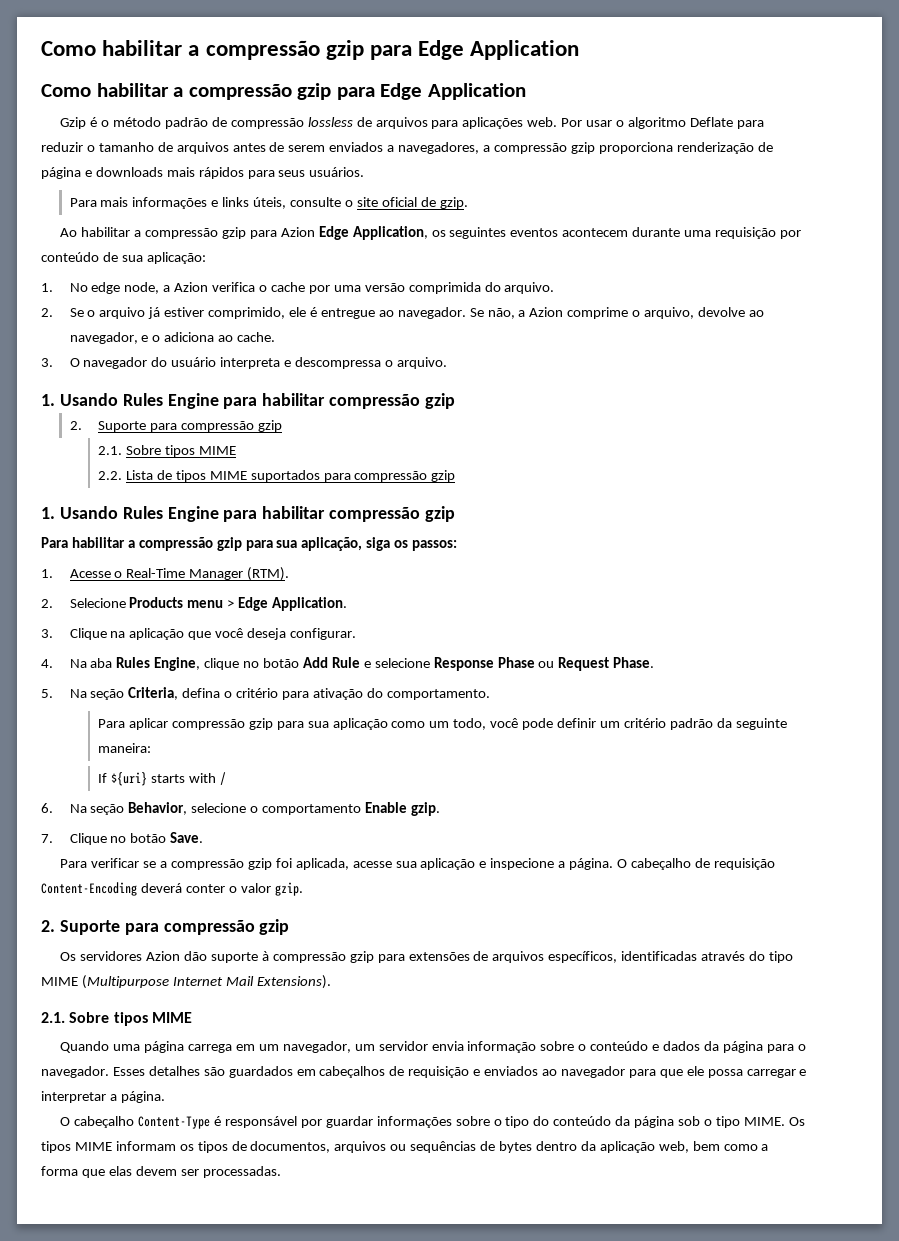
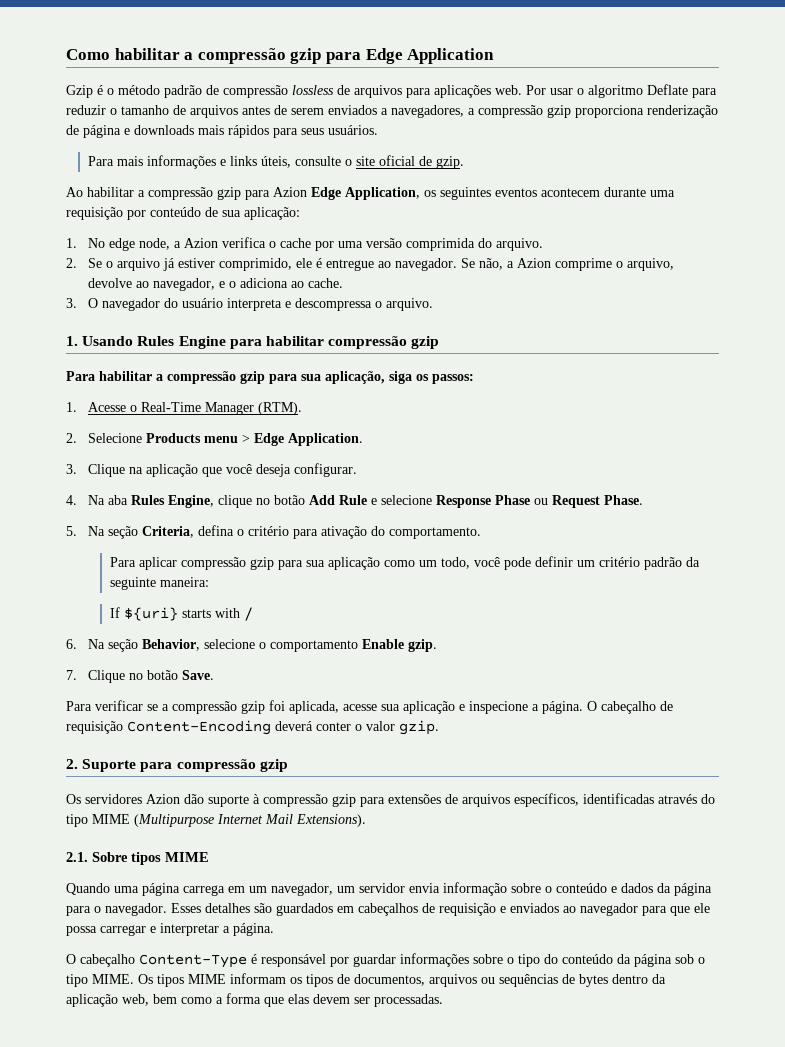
[41,40,580,60] [41,83,526,100] Como habilitar a compressão gzip para Edge Application // Como habilitar a compressão gzip para Edge Application -> [66,48,495,64] Como habilitar a compressão gzip para Edge Application
[69,420,282,432] [98,445,236,457] [98,470,456,482] [41,506,456,522] // 2. Suporte para compressão gzip // 2.1. Sobre tipos MIME // 2.2. Lista de tipos MIME suportados para compressão gzip // 1. Usando Rules Engine para habilitar compressão gzip -> (440, 342) none

